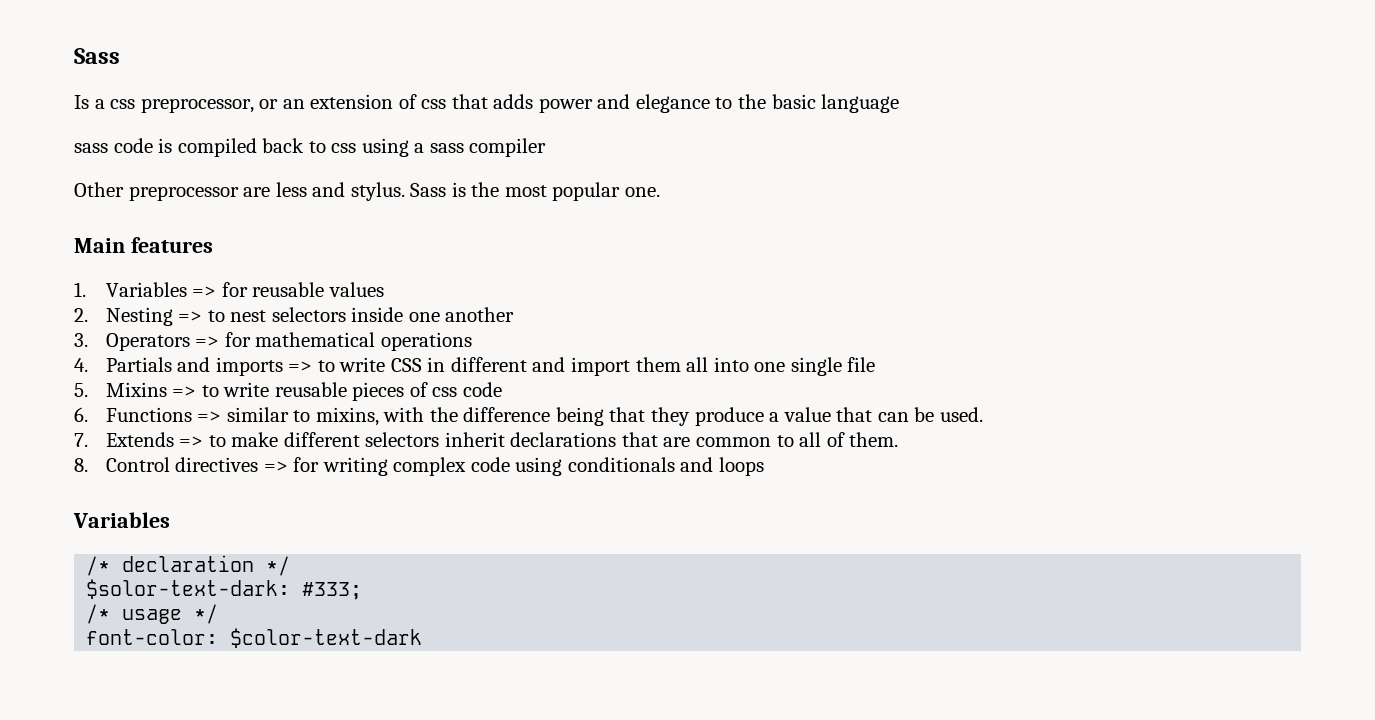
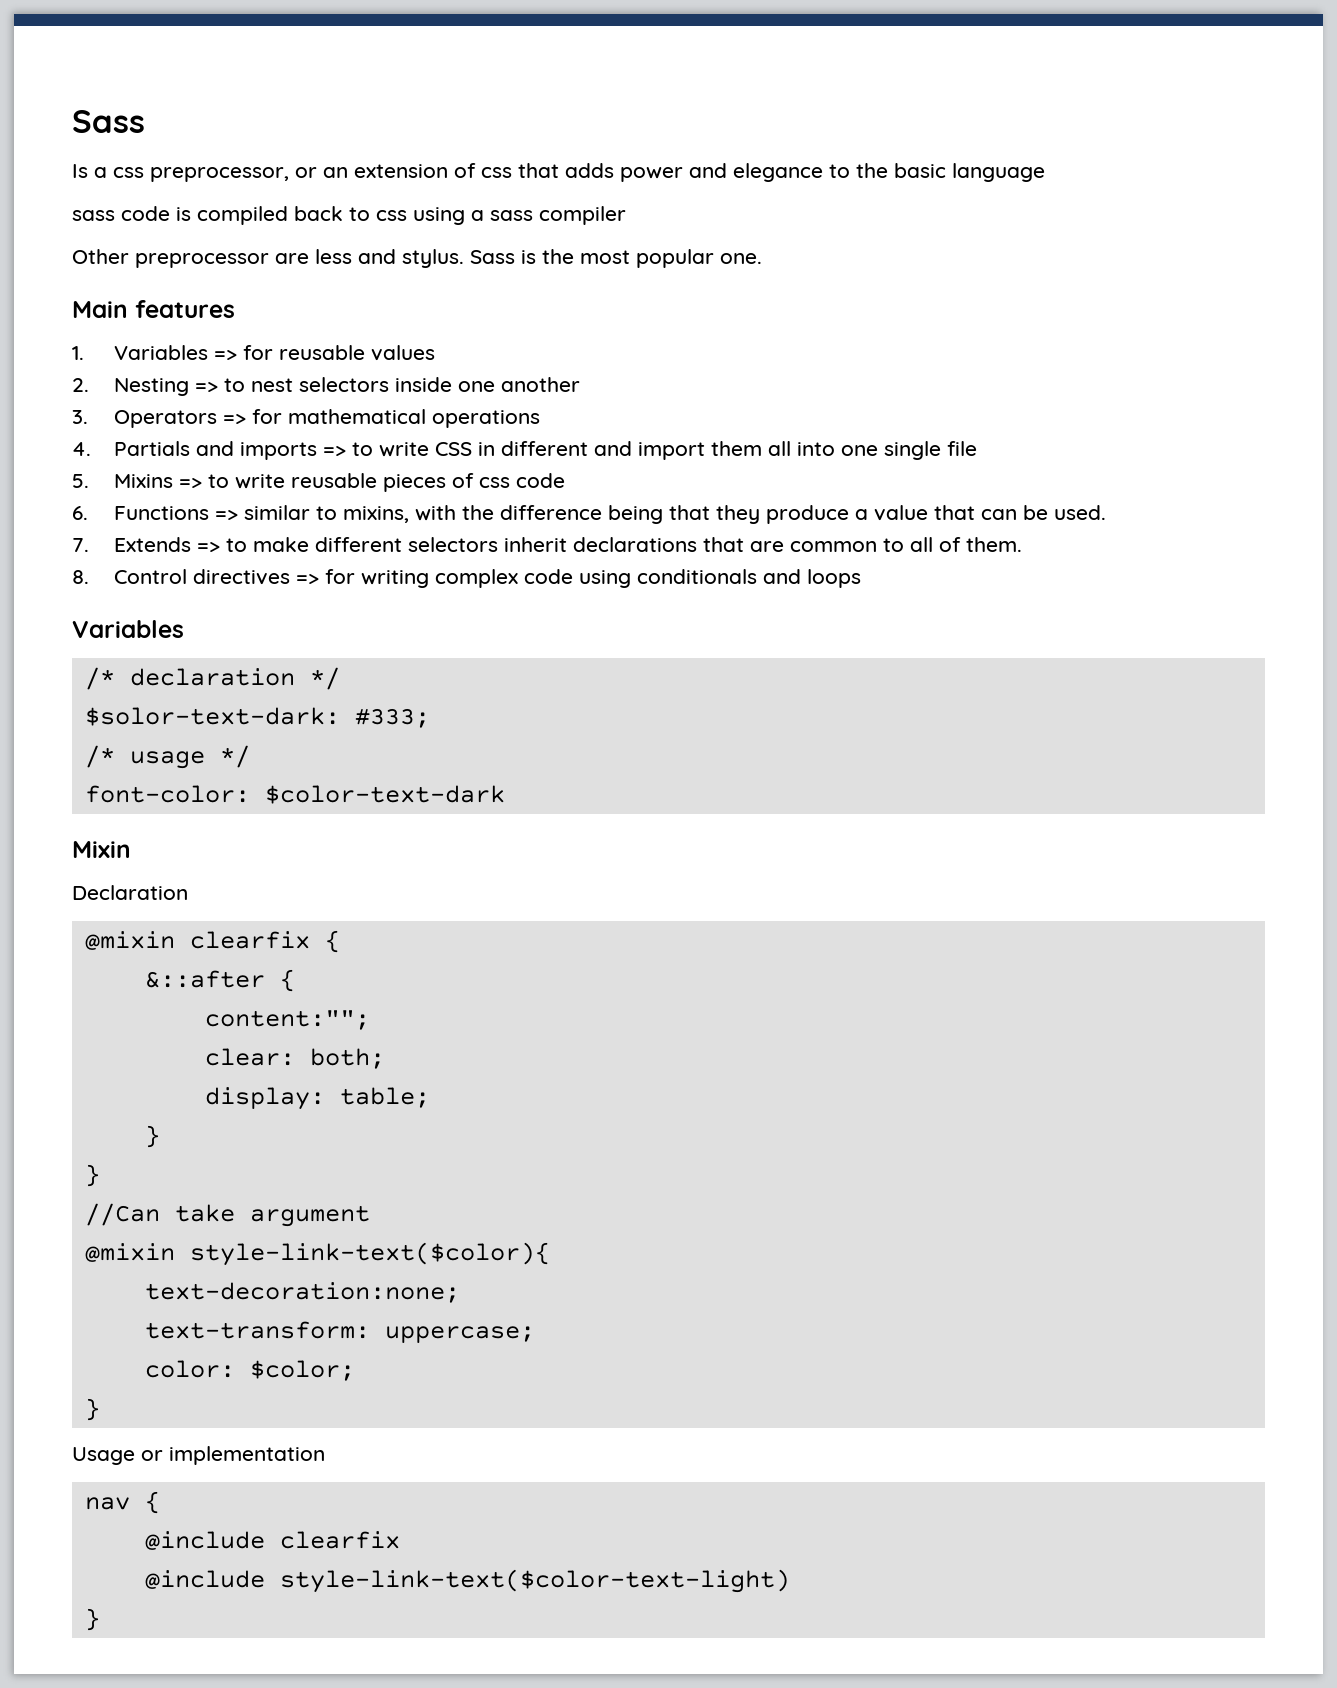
(423, 638) none -> [72,841,131,858] [72,885,188,900] [84,930,340,953] [144,969,295,992] [204,1010,370,1030] [204,1048,385,1069] [204,1087,430,1110] [144,1125,160,1148] [84,1164,100,1187] [84,1203,370,1227] [84,1242,550,1266] [144,1282,460,1303] [144,1321,535,1343] [144,1360,355,1381] [84,1398,100,1421] [72,1446,325,1465] [84,1491,160,1514] [144,1531,400,1550] [144,1569,790,1593] [84,1608,100,1631] // Mixin // Declaration // @mixin clearfix { // &::after { // content:""; // clear: both; // display: table; // } // } // //Can take argument // @mixin style-link-text($color){ // text-decoration:none; // text-transform: uppercase; // color: $color; // } // Usage or implementation // nav { // @include clearfix // @include style-link-text($color-text-light) // }

